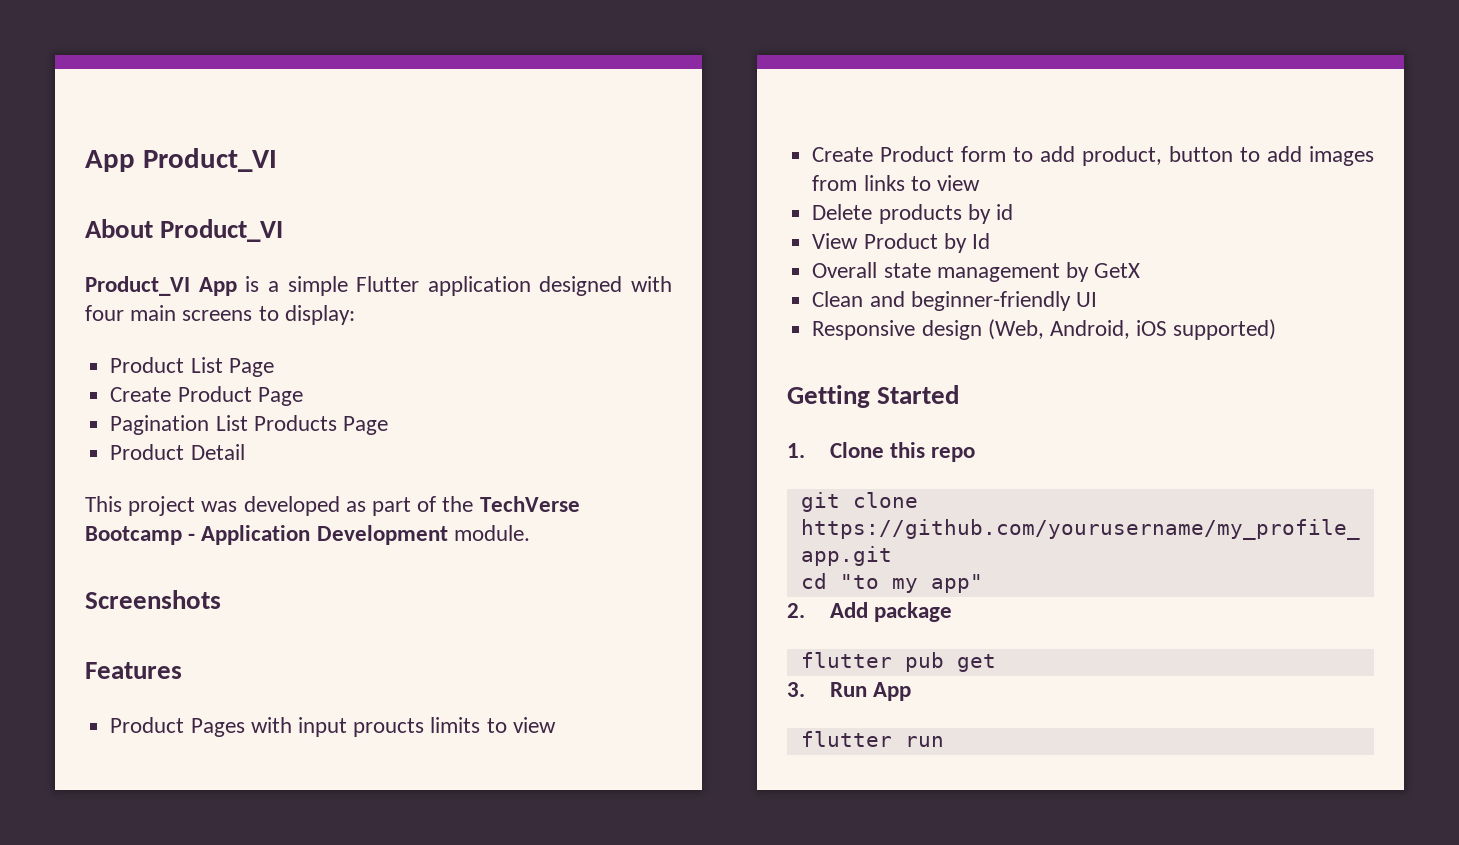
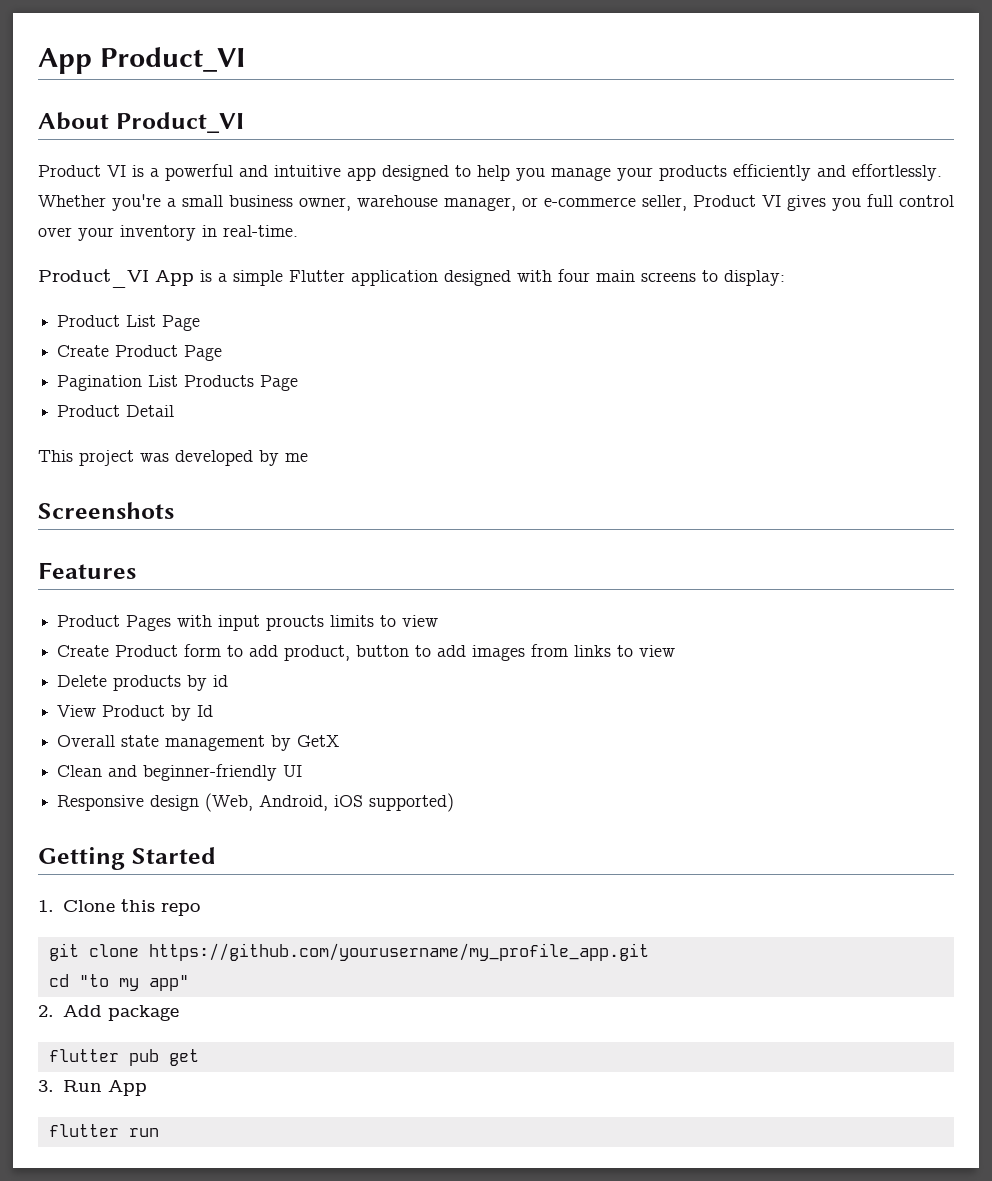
(284, 230) none -> [38,164,942,181] [38,194,954,211] [38,225,298,241] // Product VI is a powerful and intuitive app designed to help you manage your products efficiently and effortlessly. Whether you're a small business owner, warehouse manager, or e-commerce seller, Product VI gives you full control over your inventory in real-time.
[345,496,580,516] [85,525,530,545] as part of the TechVerse Bootcamp - Application Development module. -> [259,450,308,466] by me

